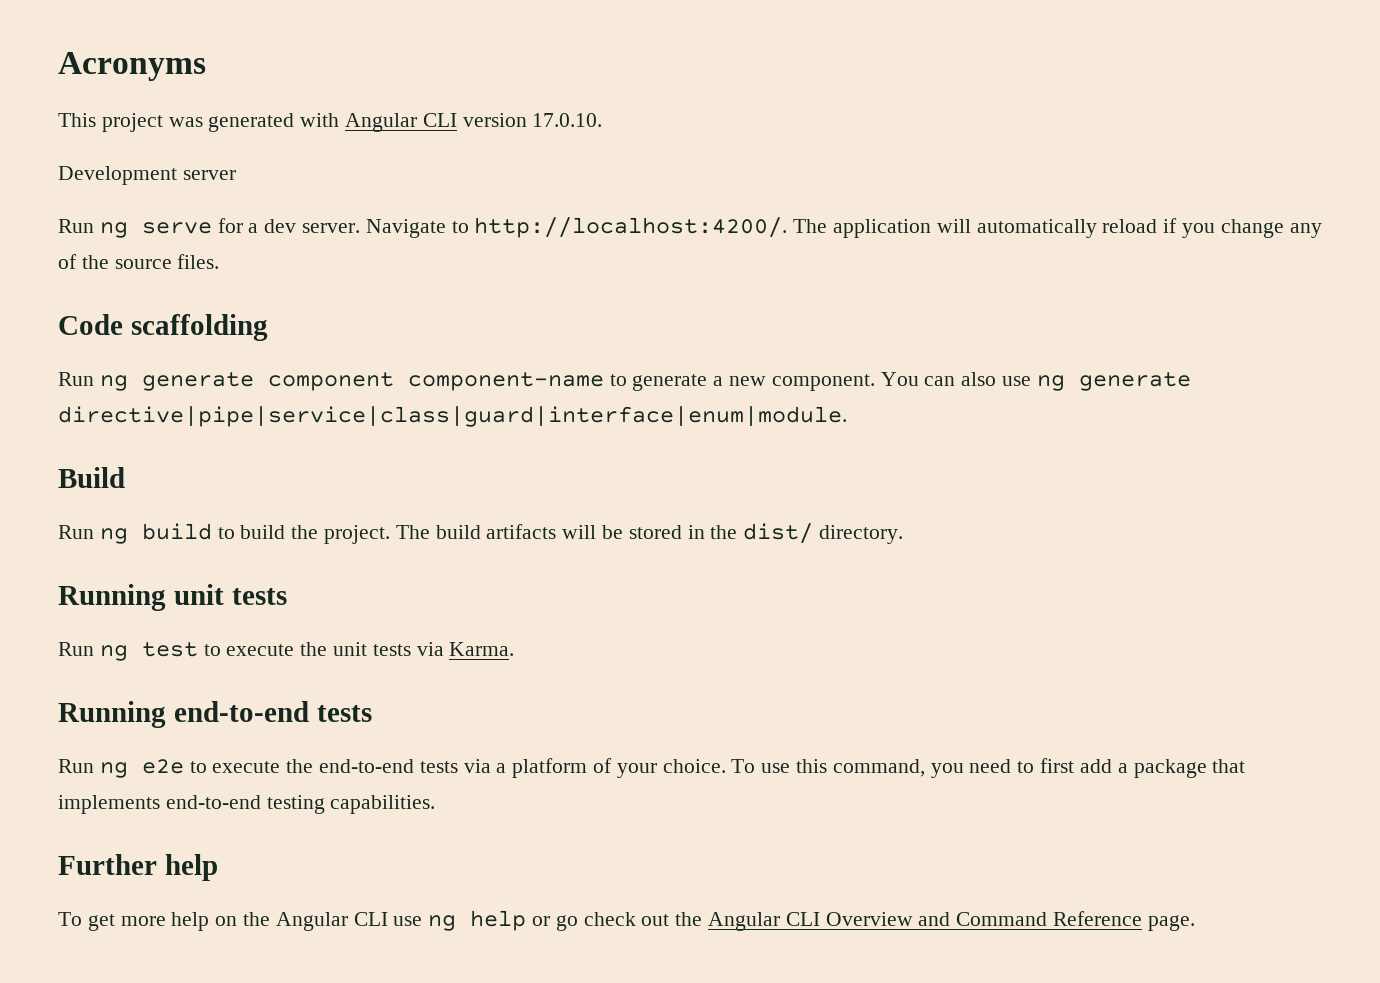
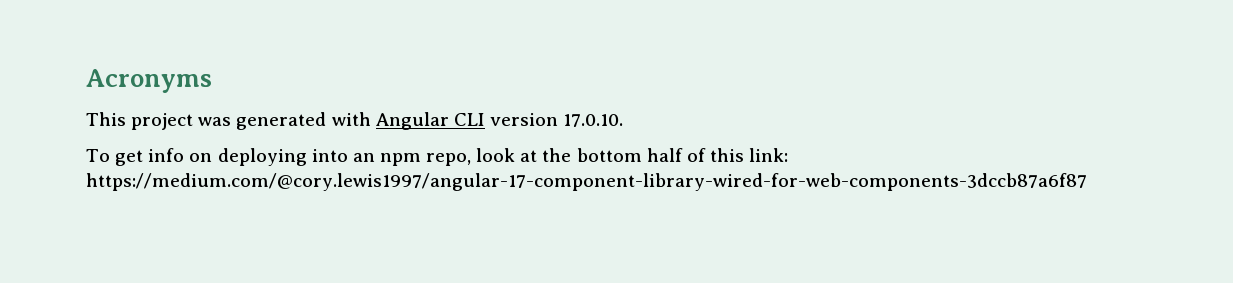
[58,166,236,185] [58,217,1322,238] [58,254,220,269] [58,314,268,341] [58,372,1191,391] [58,406,847,427] [58,467,125,488] [58,523,904,544] [58,584,287,611] [58,642,515,661] [58,701,372,728] [58,758,1246,778] [58,795,436,814] [58,854,218,881] [58,910,1195,931] Development server // Run ng serve for a dev server. Navigate to http://localhost:4200/. The application will automatically reload if you change any of the source files. // Code scaffolding // Run ng generate component component-name to generate a new component. You can also use ng generate directive|pipe|service|class|guard|interface|enum|module. // Build // Run ng build to build the project. The build artifacts will be stored in the dist/ directory. // Running unit tests // Run ng test to execute the unit tests via Karma. // Running end-to-end tests // Run ng e2e to execute the end-to-end tests via a platform of your choice. To use this command, you need to first add a package that implements end-to-end testing capabilities. // Further help // To get more help on the Angular CLI use ng help or go check out the Angular CLI Overview and Command Reference page. -> [86,148,789,166] [86,173,1087,191] To get info on deploying into an npm repo, look at the bottom half of this link: https://medium.com/@cory.lewis1997/angular-17-component-library-wired-for-web-components-3dccb87a6f87

